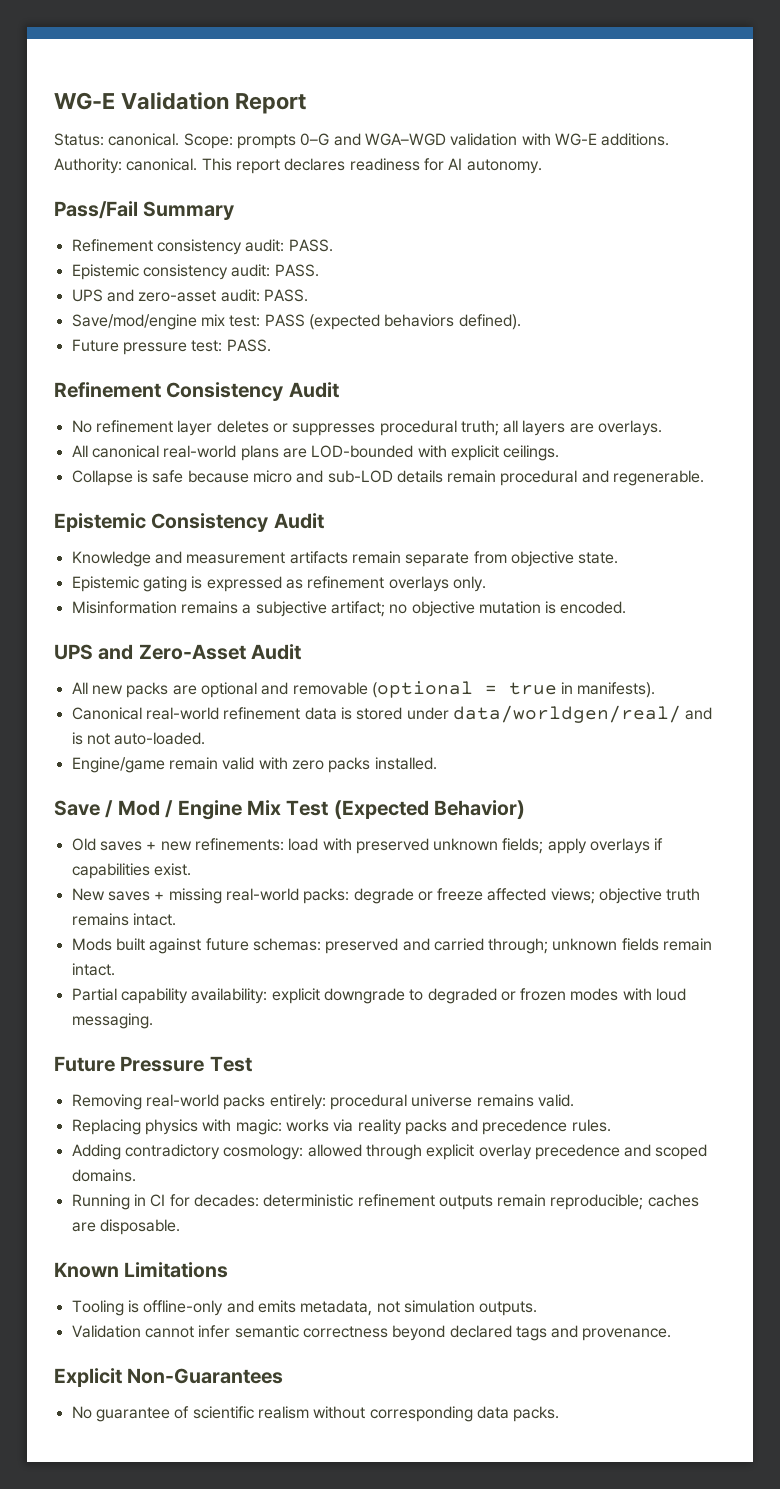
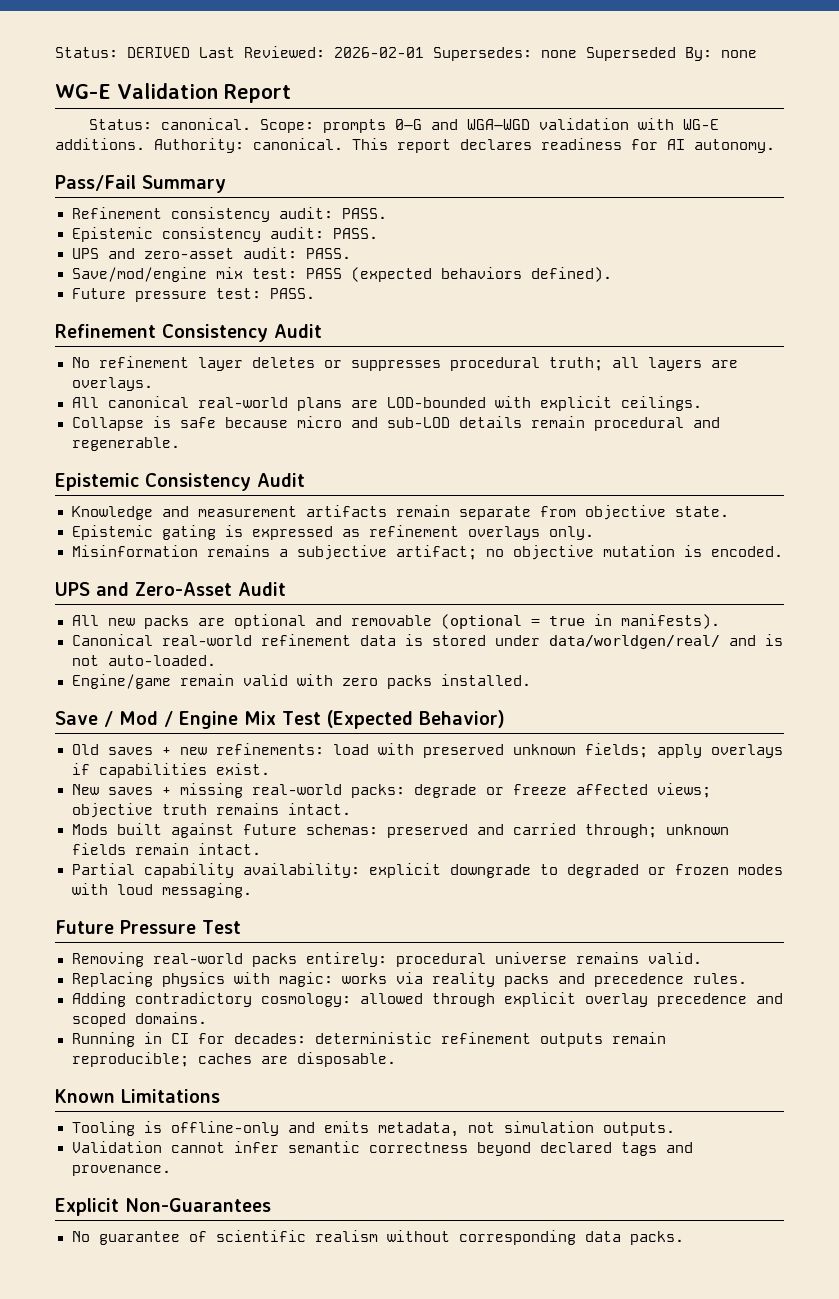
(54, 101) none -> [55,46,757,61] Status: DERIVED Last Reviewed: 2026-02-01 Supersedes: none Superseded By: none //

